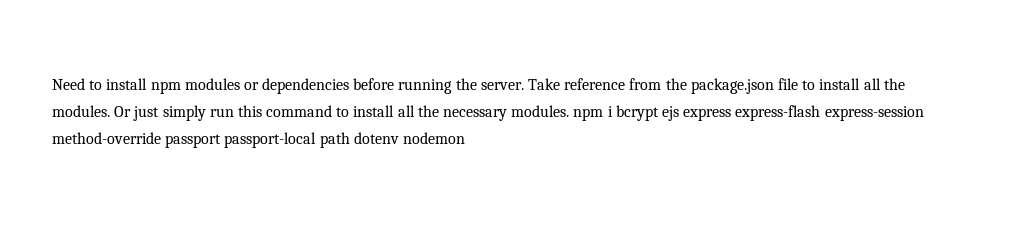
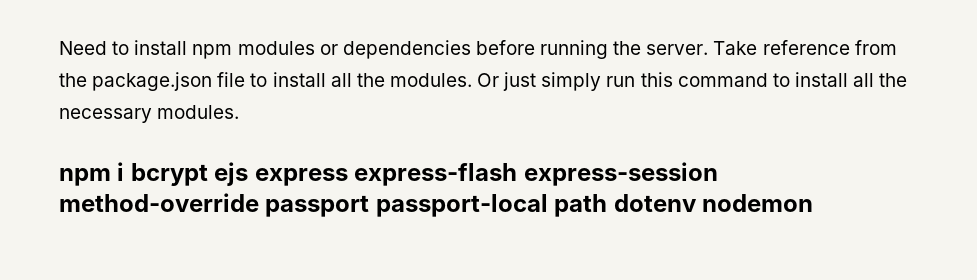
(570, 111) none -> (240, 112) //

